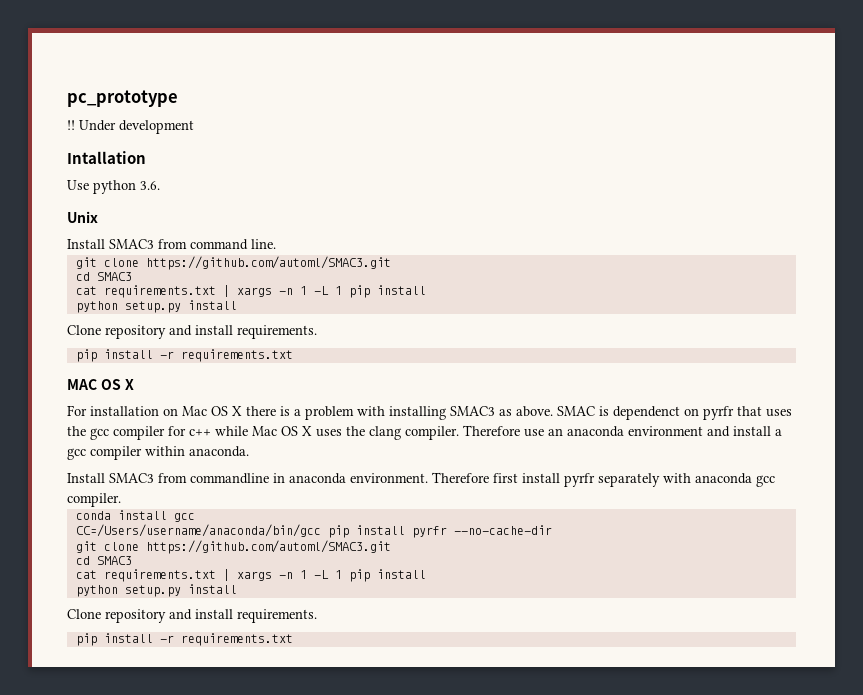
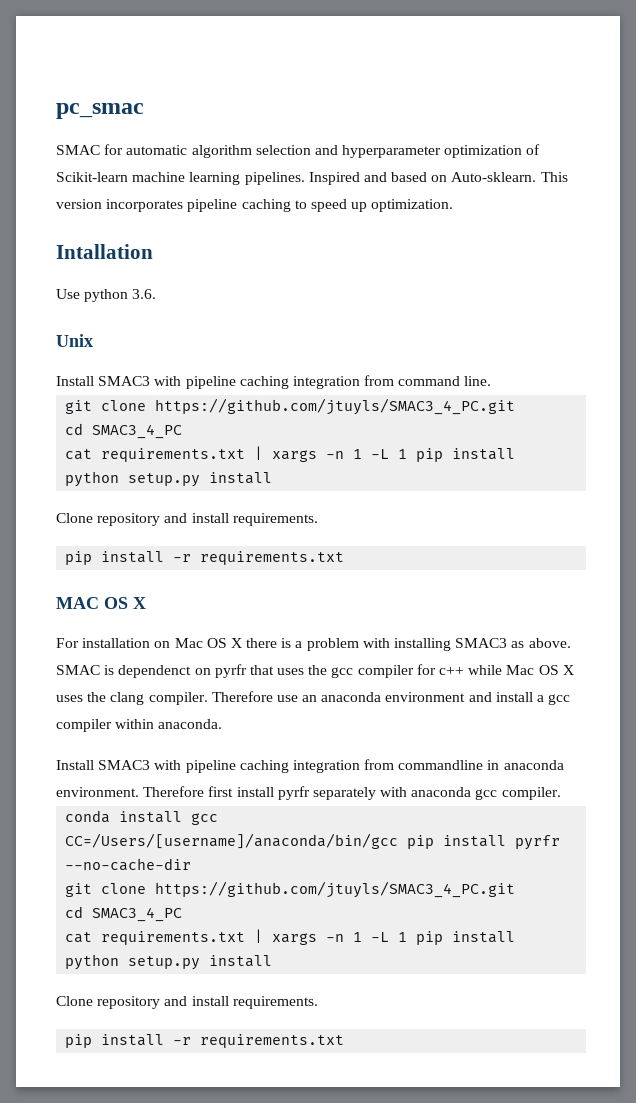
[67,90,178,107] [67,120,194,134] pc_prototype // !! Under development -> [56,103,144,119] [56,144,541,158] [56,172,568,185] [56,199,454,212] pc_smac // SMAC for automatic algorithm selection and hyperparameter optimization of Scikit-learn machine learning pipelines. Inspired and based on Auto-sklearn. This version incorporates pipeline caching to speed up optimization.
(154, 244) none -> [154,376,360,389] with pipeline caching integration
[145,256,391,270] [75,272,132,281] https://github.com/automl/SMAC3.git // cd SMAC3 -> [155,398,516,415] [65,423,183,439] https://github.com/jtuyls/SMAC3_4_PC.git // cd SMAC3_4_PC
(154, 478) none -> [154,760,360,773] with pipeline caching integration
[75,524,321,537] CC=/Users/username/anaconda/bin/gcc -> [65,833,399,849] CC=/Users/[username]/anaconda/bin/gcc
[145,540,391,554] [75,556,132,565] https://github.com/automl/SMAC3.git // cd SMAC3 -> [155,881,516,898] [65,906,183,922] https://github.com/jtuyls/SMAC3_4_PC.git // cd SMAC3_4_PC

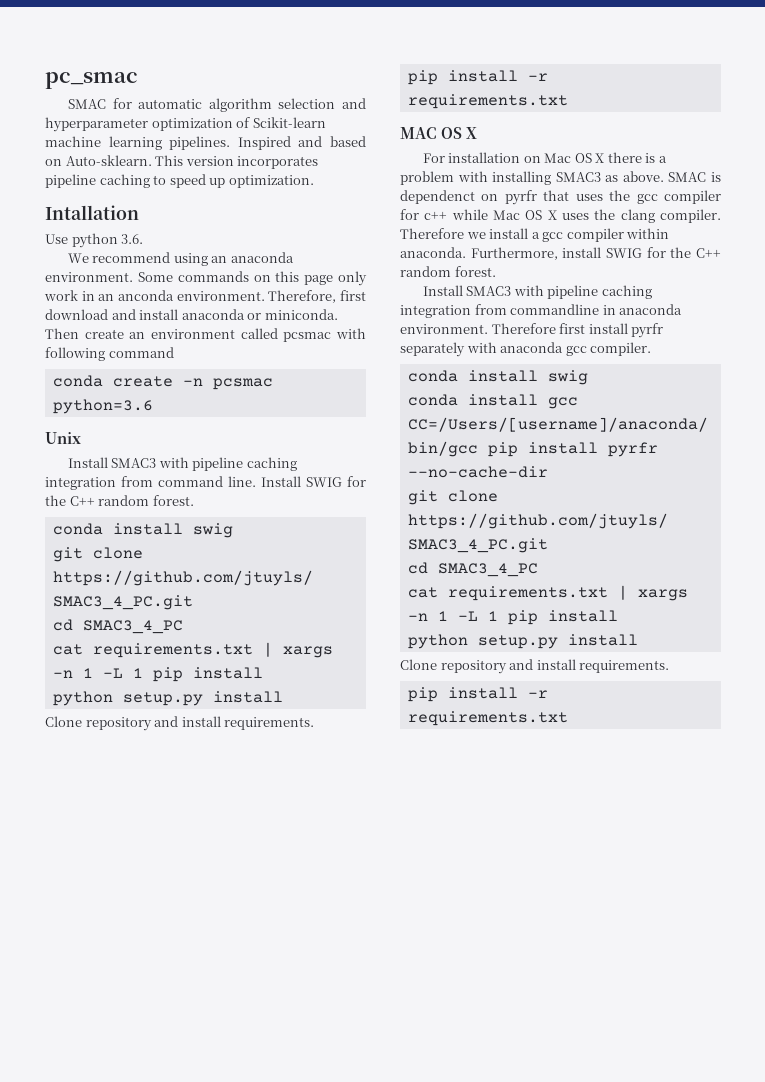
(157, 294) none -> [67,252,294,266] [45,271,367,286] [44,290,366,303] [45,309,338,320] [45,328,366,342] [45,347,174,361] [52,375,273,390] [52,399,153,414] // We recommend using an anaconda environment. Some commands on this page only work in an anconda environment. Therefore, first download and install anaconda or miniconda. Then create an environment called pcsmac with following command // conda create -n pcsmac python=3.6
(492, 381) none -> [261,476,366,487] [45,495,194,506] [52,523,233,538] Install SWIG for the C++ random forest. // conda install swig
[276,692,492,702] use an anaconda environment and -> [466,232,486,239] we
(223, 724) none -> [470,247,721,260] [400,266,496,277] Furthermore, install SWIG for the C++ random forest.
(561, 793) none -> [407,370,588,385] // conda install swig

